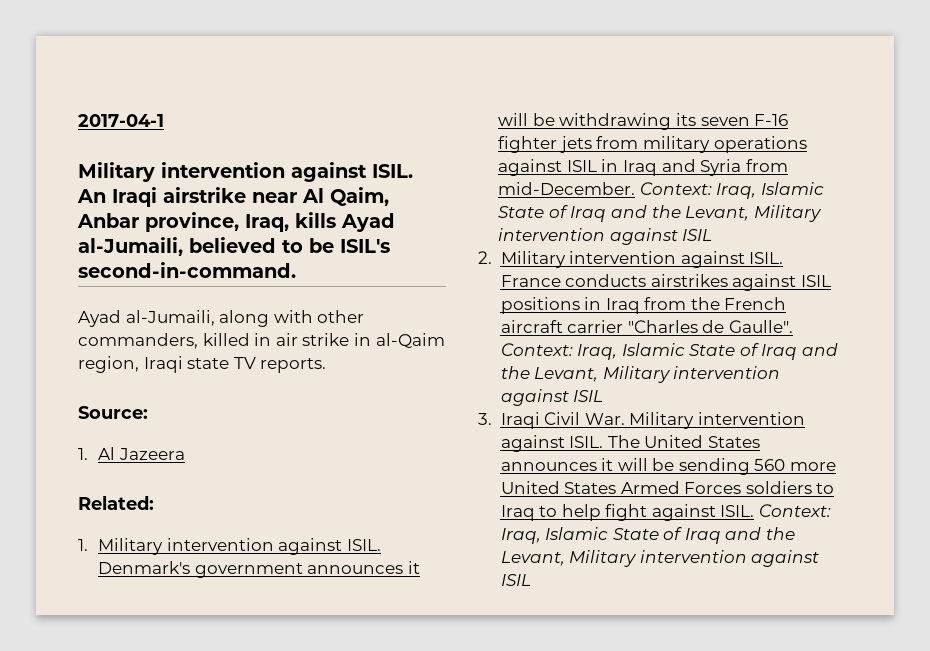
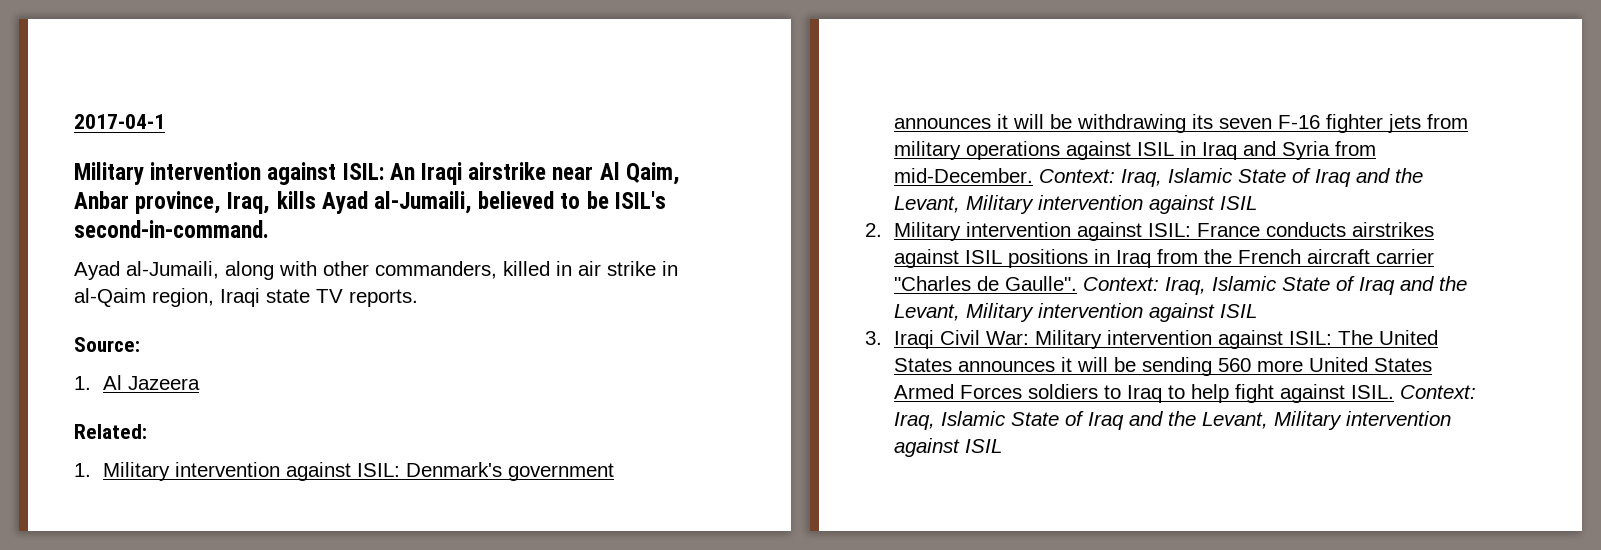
[372,164,413,178] ISIL. -> [342,163,384,180] ISIL:
[346,539,381,551] ISIL. -> [357,463,401,477] ISIL:
[749,252,784,264] ISIL. -> [1148,223,1192,237] ISIL:
[584,412,805,429] [500,435,604,452] War. Military intervention against ISIL. -> [986,330,1333,349] War: Military intervention against ISIL:

